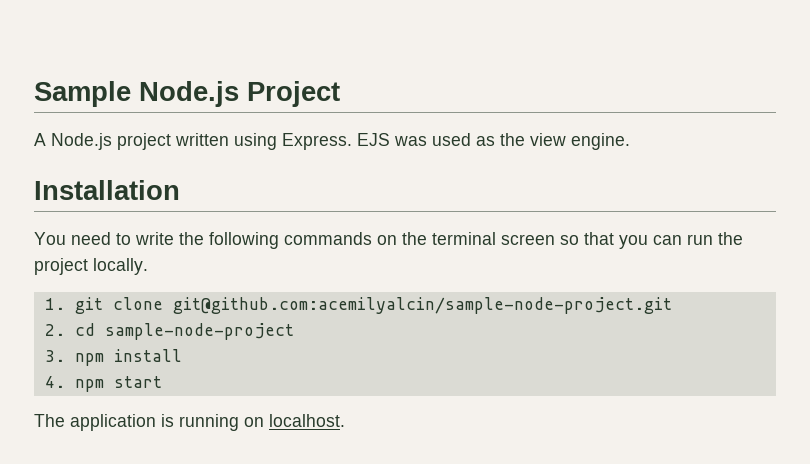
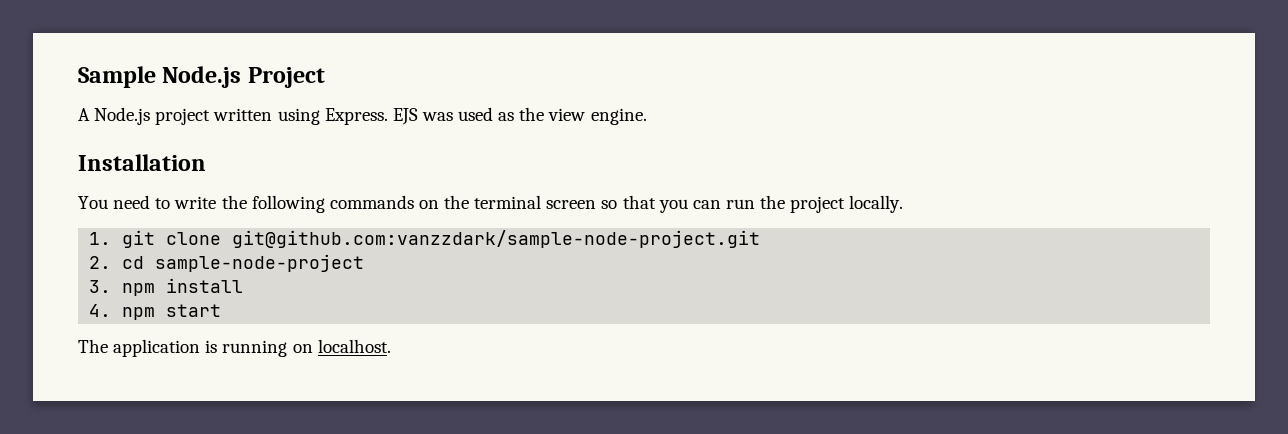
[172,297,672,314] git@github.com:acemilyalcin/sample-node-project.git -> [232,230,761,248] git@github.com:vanzzdark/sample-node-project.git

